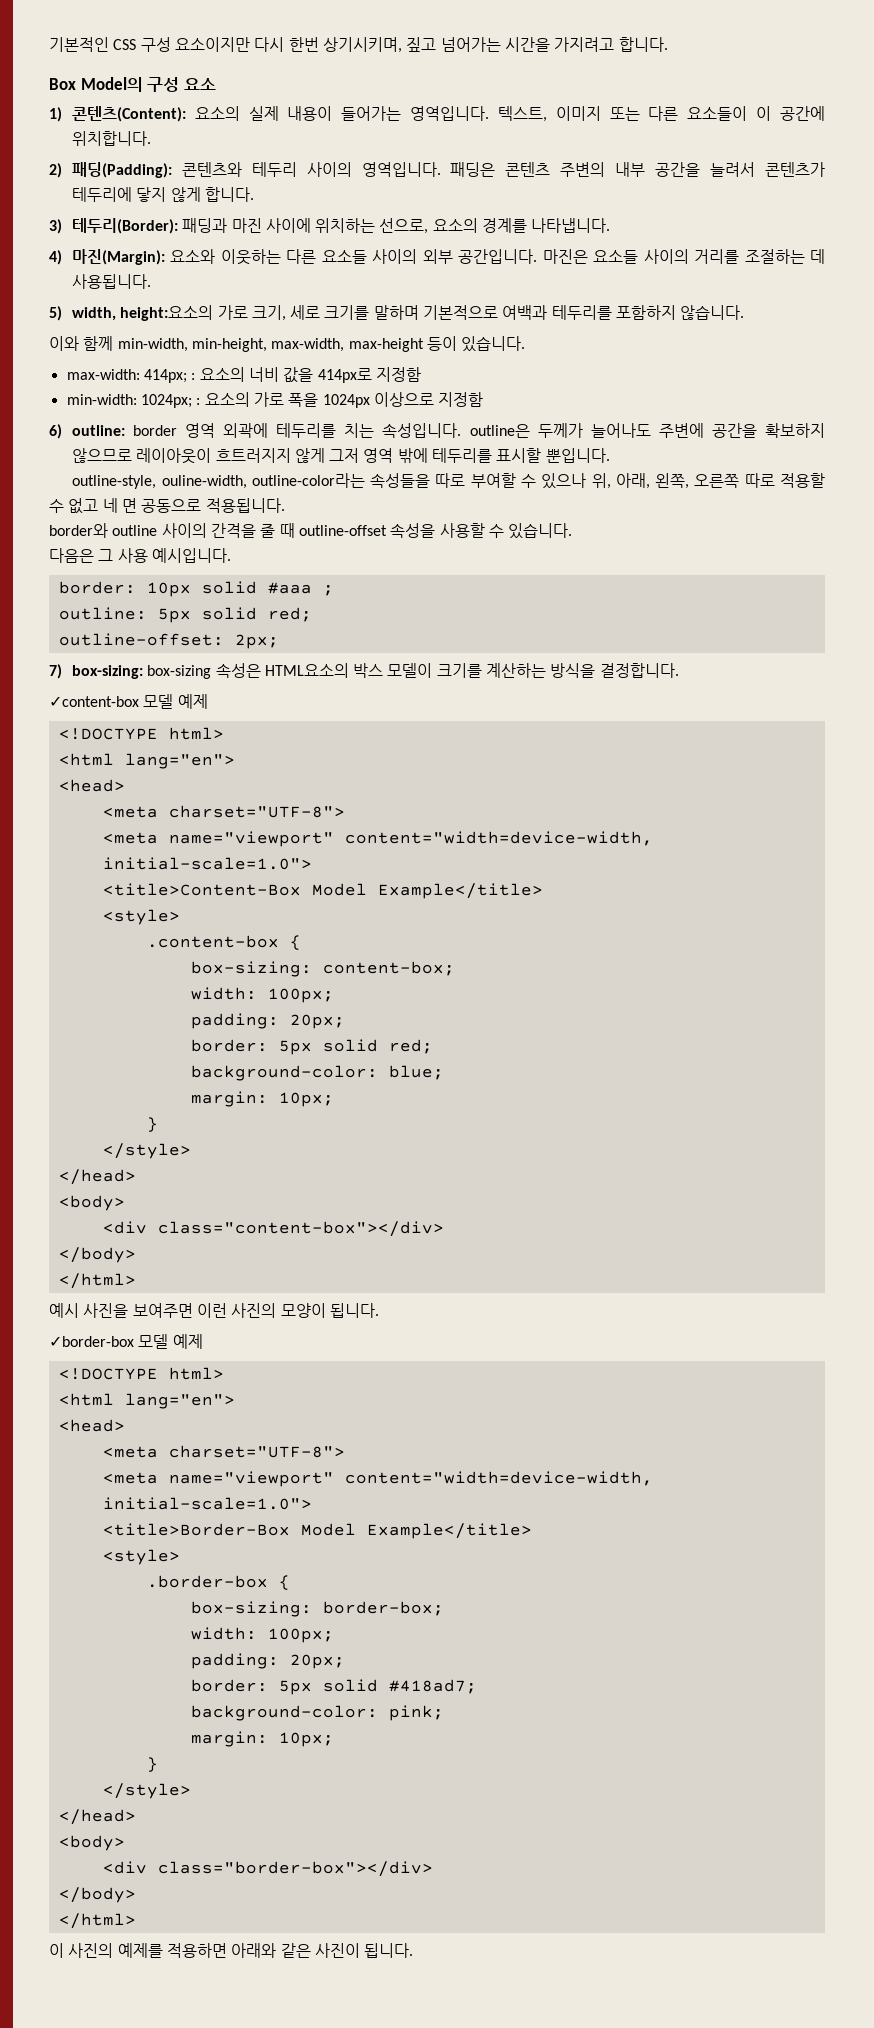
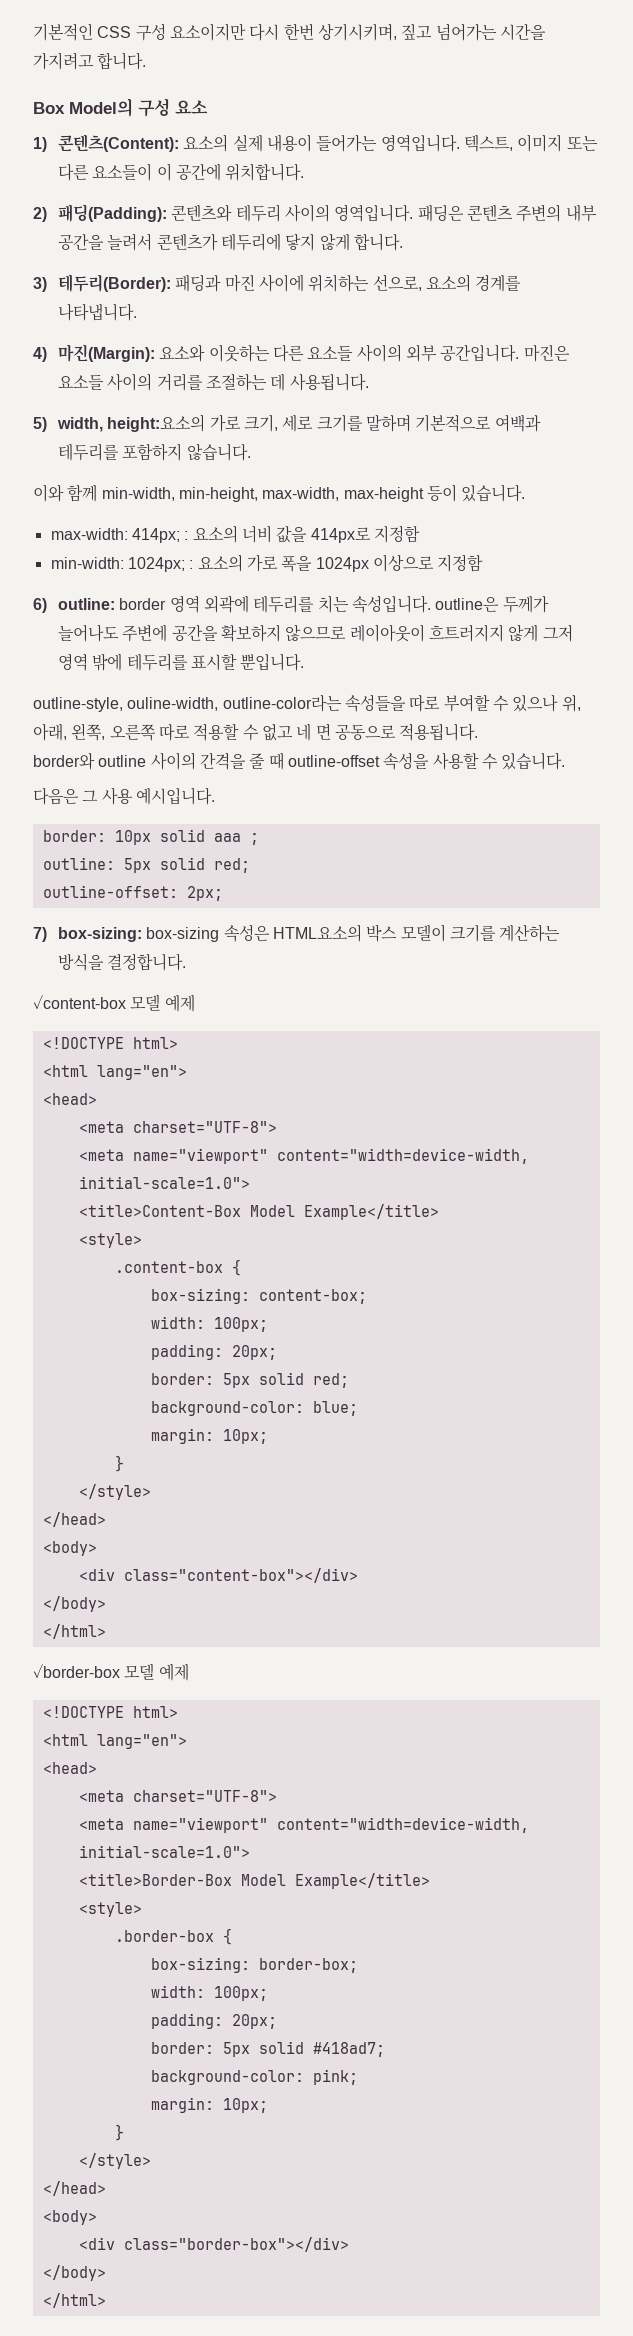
[267,582,312,594] #aaa -> [213,833,241,842] aaa
[49,1303,379,1318] // 예시 사진을 보여주면 이런 사진의 모양이 됩니다. -> (106, 1631) none
[49,1943,414,1958] // 이 사진의 예제를 적용하면 아래와 같은 사진이 됩니다. -> (106, 2300) none

